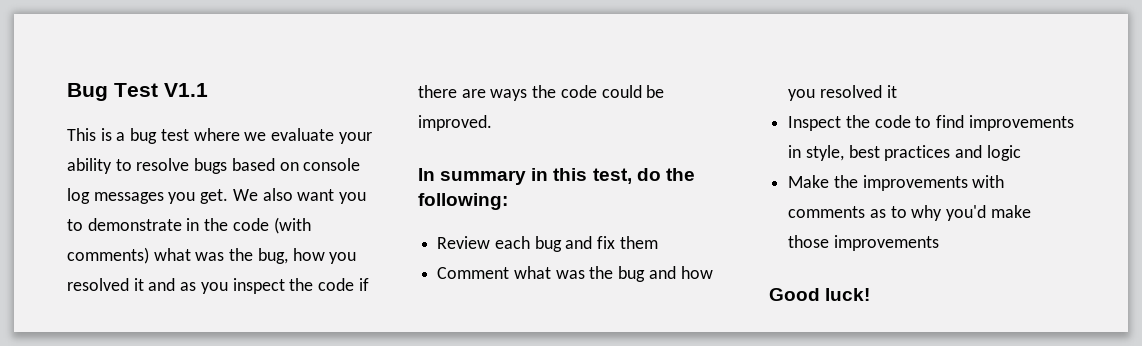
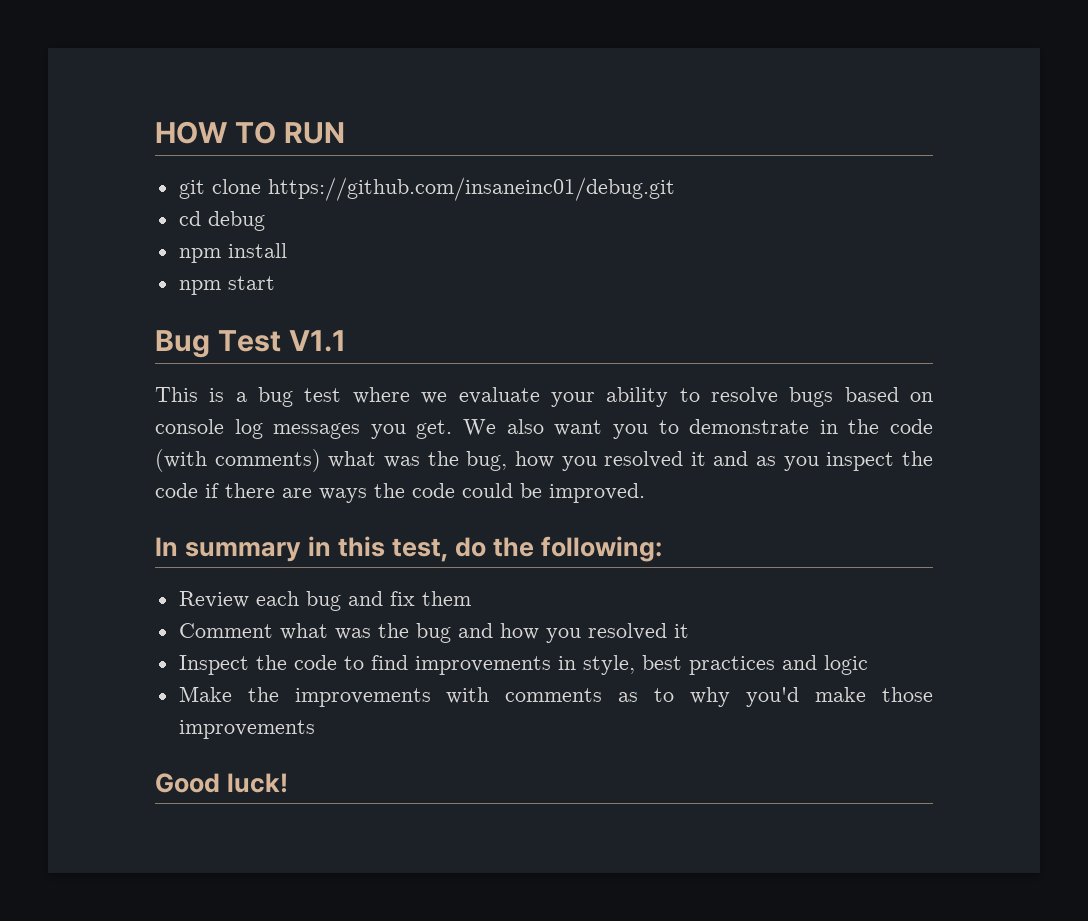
(67, 92) none -> [155,121,345,144] [178,177,675,201] [178,211,265,231] [178,243,287,263] [178,276,275,295] HOW TO RUN // git clone https://github.com/insaneinc01/debug.git // cd debug // npm install // npm start //

